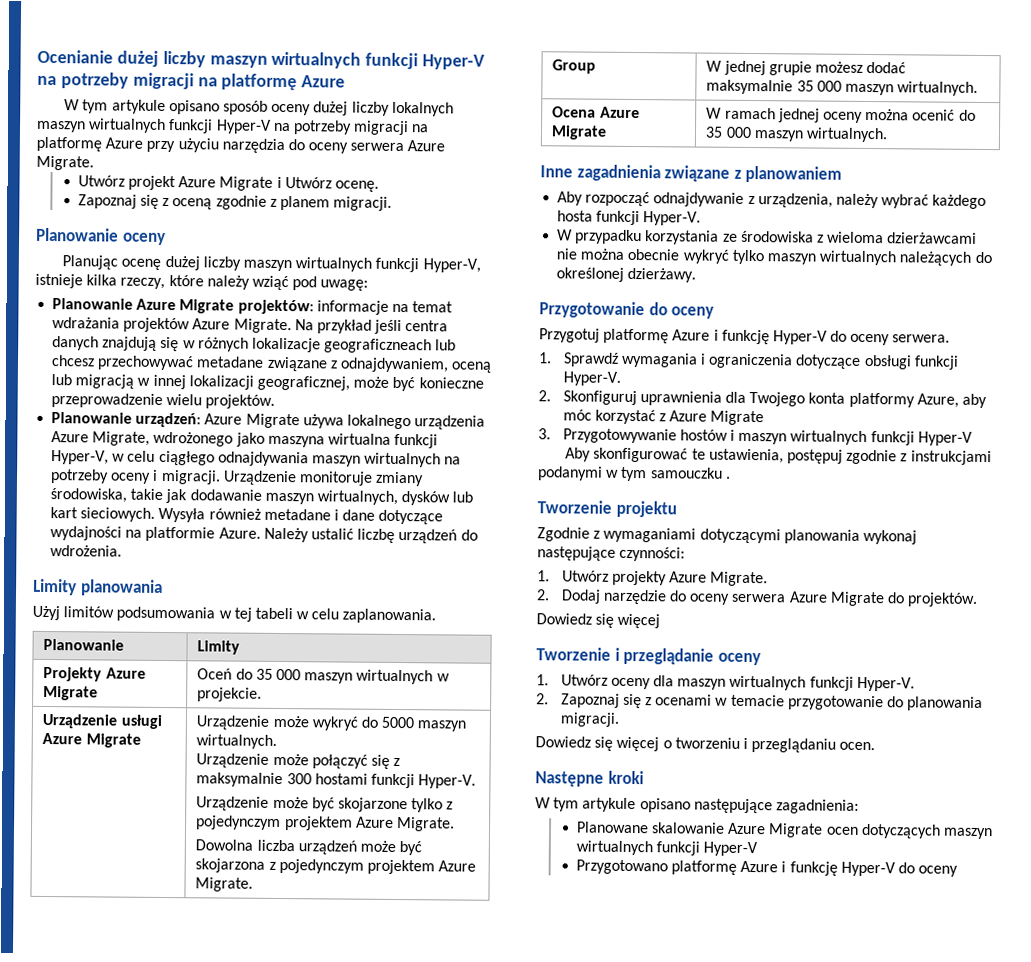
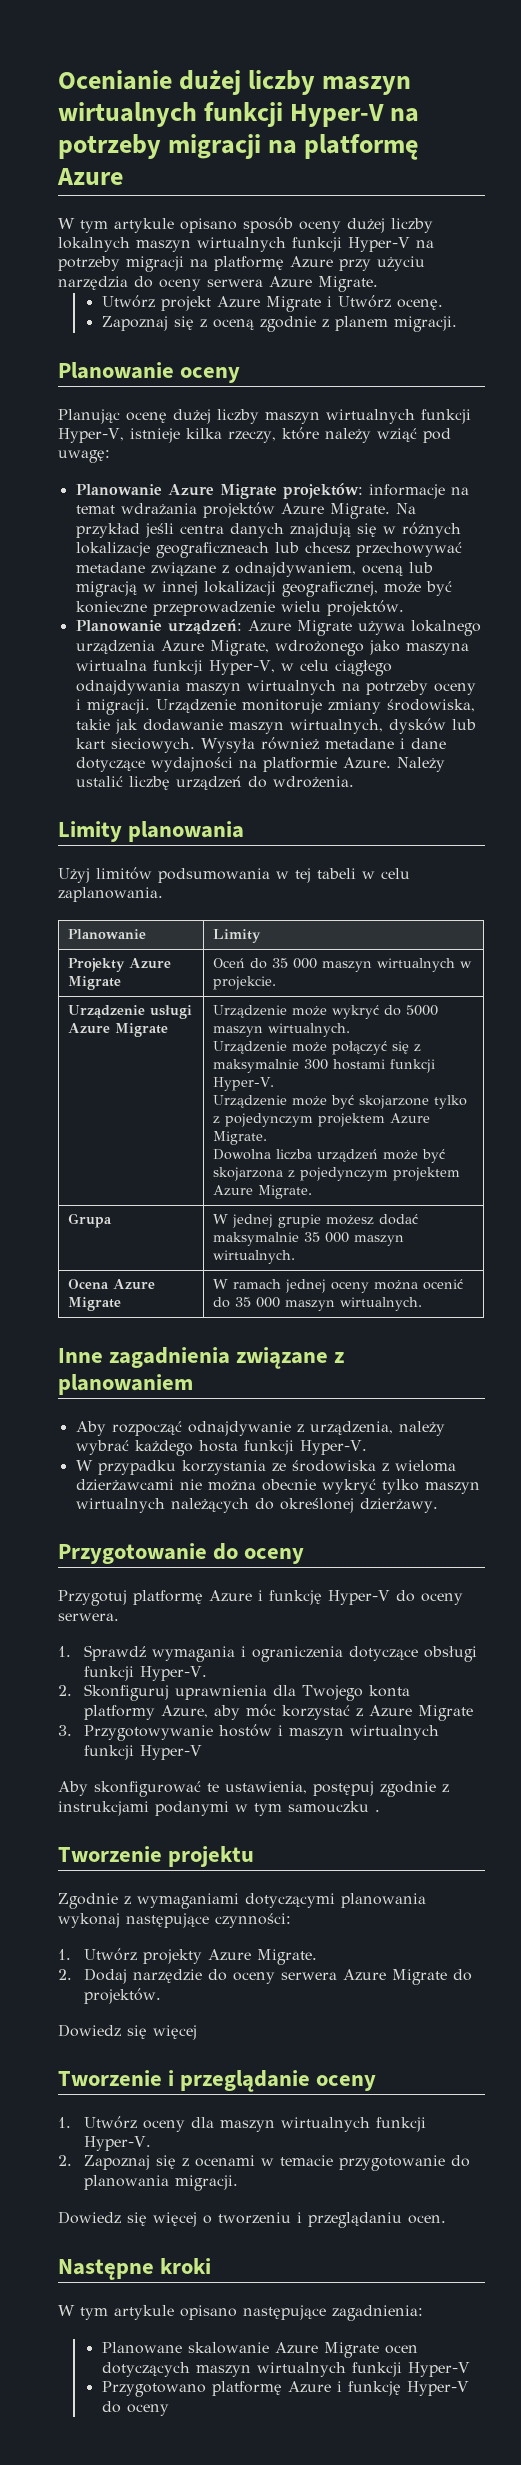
[552,59,597,74] Group -> [67,1213,112,1228] Grupa

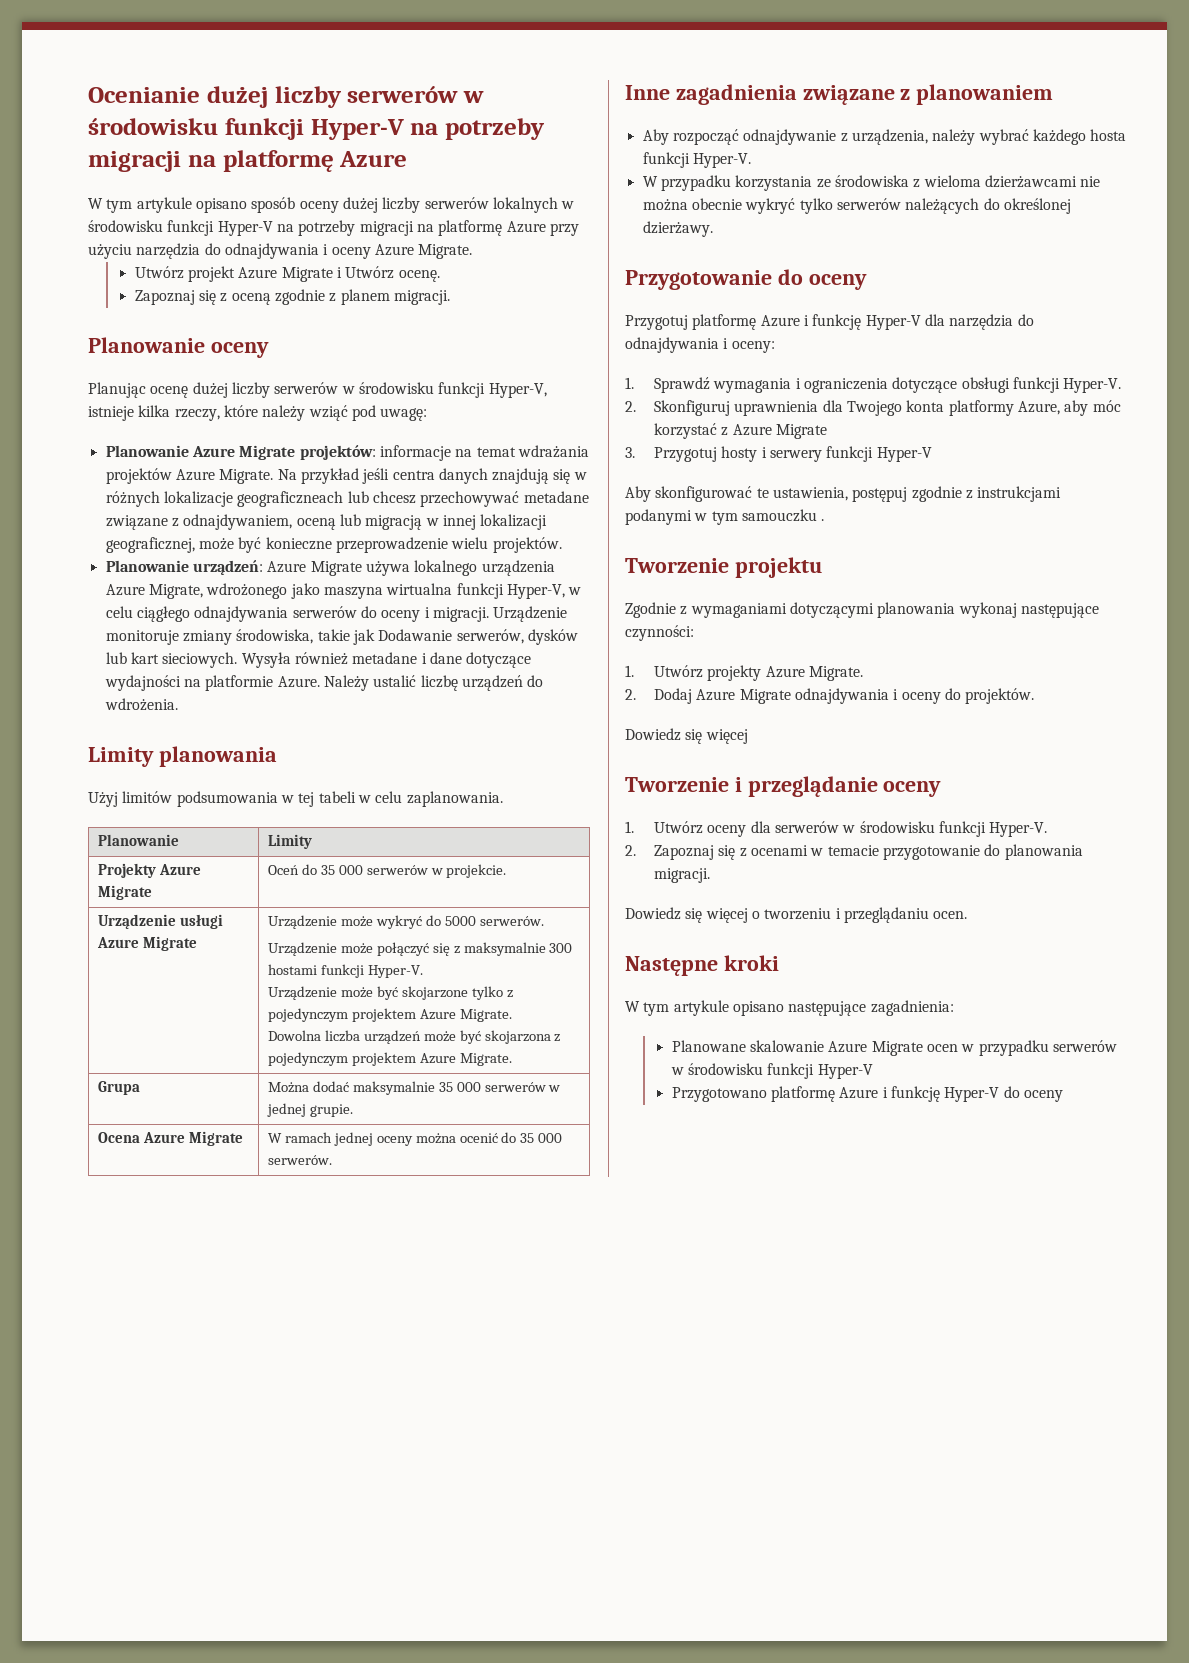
[322,76,412,95] [58,102,197,127] maszyn wirtualnych -> [347,86,484,103] [88,118,218,135] serwerów w środowisku
[58,237,286,252] lokalnych maszyn wirtualnych -> [424,197,575,213] [88,220,163,232] serwerów lokalnych w środowisku
[159,279,263,291] oceny serwera -> [224,243,371,259] odnajdywania i oceny
[265,409,415,424] maszyn wirtualnych -> [274,382,434,394] serwerów w środowisku
[185,680,428,695] maszyn wirtualnych na potrzeby -> [292,606,377,618] serwerów do
[142,719,383,734] dodawanie maszyn wirtualnych, -> [378,629,524,644] Dodawanie serwerów,
[321,958,455,972] maszyn wirtualnych -> [366,865,428,875] serwerów
[212,1023,350,1037] maszyn wirtualnych. -> [479,916,544,926] serwerów.
[212,1214,418,1228] [212,1232,404,1246] [212,1250,295,1264] W jednej grupie możesz dodać maksymalnie 35 000 maszyn wirtualnych. -> [267,1081,561,1095] [266,1103,353,1117] Można dodać maksymalnie 35 000 serwerów w jednej grupie.
[284,1297,422,1311] maszyn wirtualnych. -> [267,1155,332,1165] serwerów.
[424,1482,480,1494] [75,1498,165,1513] maszyn wirtualnych -> [836,198,901,210] serwerów
[396,1590,463,1605] [58,1613,119,1621] do oceny serwera. -> [924,314,1034,330] [625,337,775,353] dla narzędzia do odnajdywania i oceny:
[84,1724,440,1741] Przygotowywanie hostów i maszyn wirtualnych -> [654,446,822,462] Przygotuj hosty i serwery
[133,1969,448,1985] narzędzie do oceny serwera Azure Migrate -> [696,688,941,704] Azure Migrate odnajdywania i oceny
[220,2117,371,2132] maszyn wirtualnych -> [774,821,935,833] serwerów w środowisku
[101,2362,346,2377] dotyczących maszyn wirtualnych -> [961,1040,1117,1056] [670,1063,763,1075] w przypadku serwerów w środowisku

